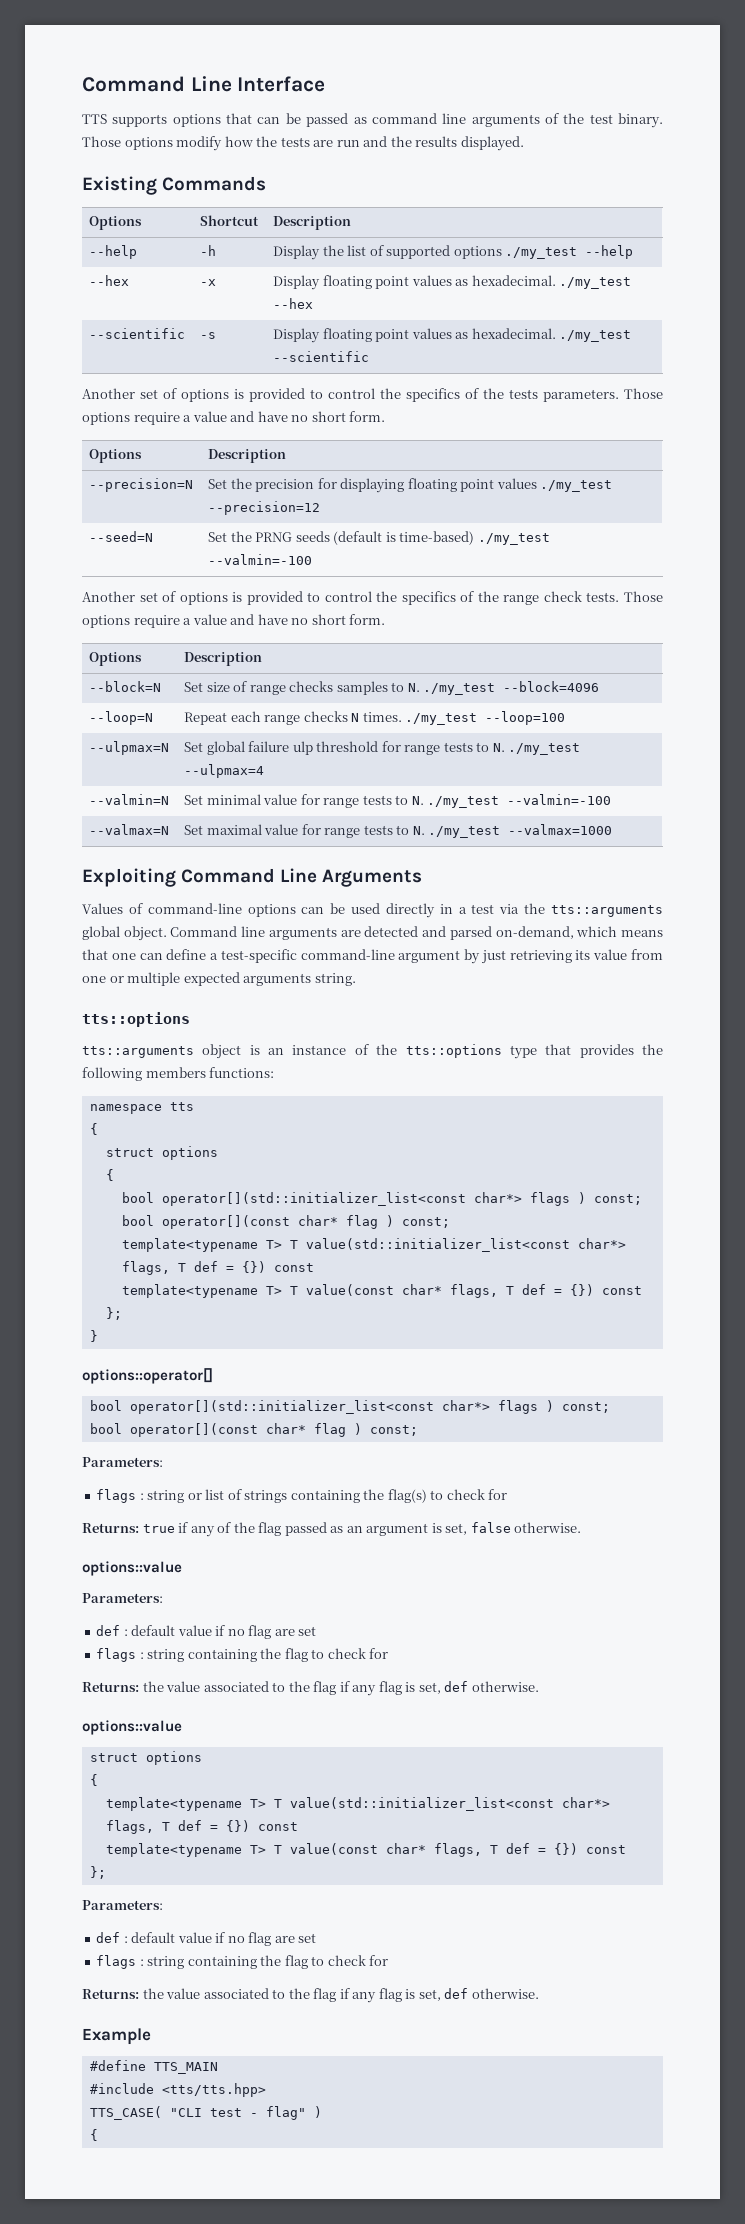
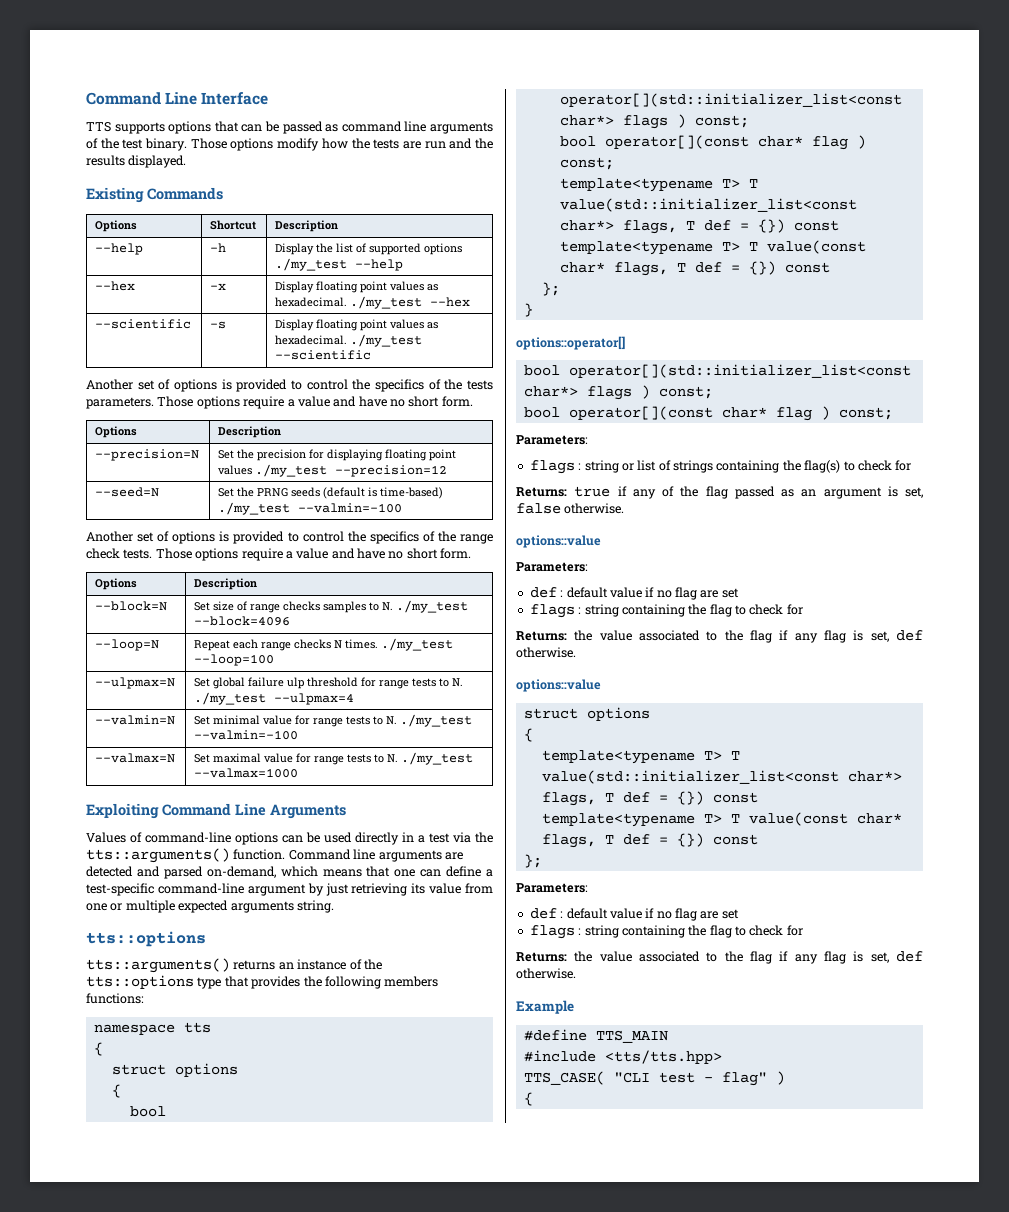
[551,905,664,917] [82,926,167,941] tts::arguments global object. -> [86,848,286,863] tts::arguments() function.
[82,1044,260,1059] tts::arguments object is -> [86,958,276,973] tts::arguments() returns

